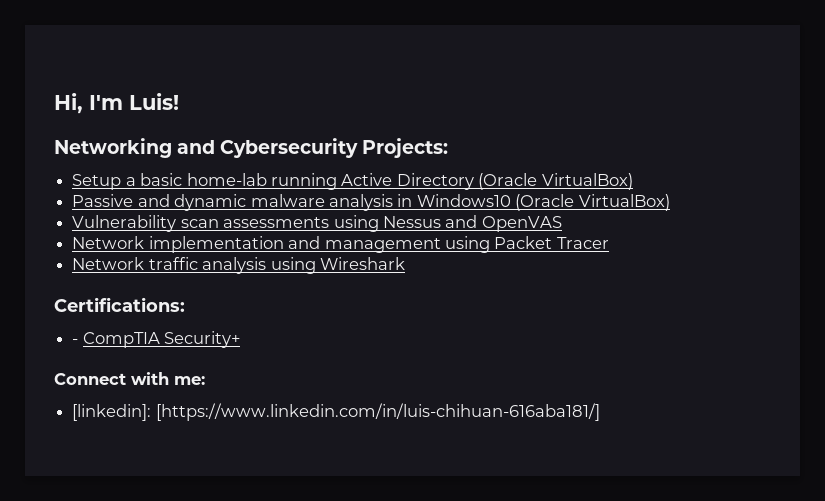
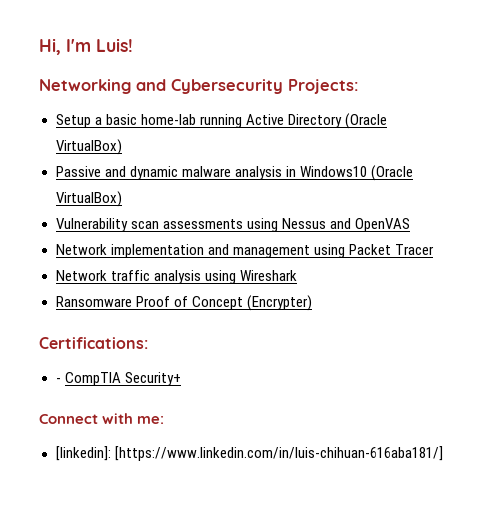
(405, 263) none -> [55,295,312,311] // Ransomware Proof of Concept (Encrypter)

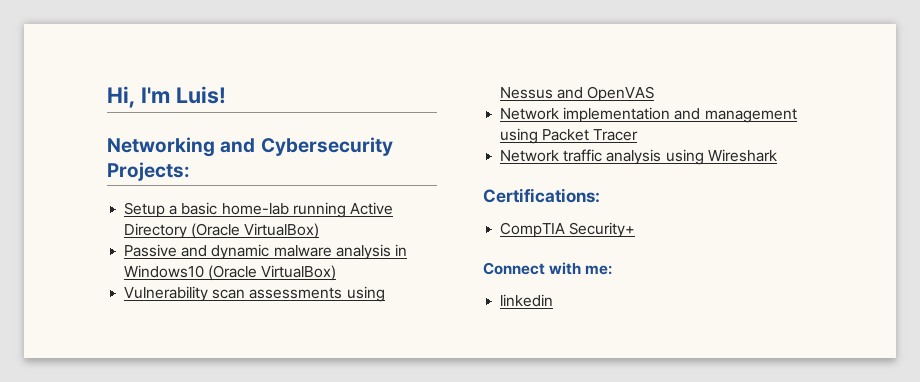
[55,295,312,311] // Ransomware Proof of Concept (Encrypter) -> (777, 155) none
[55,378,61,383] - -> (600, 195) none
[55,446,443,461] [linkedin]: [https://www.linkedin.com/in/luis-chihuan-616aba181/] -> [500,294,554,307] linkedin

